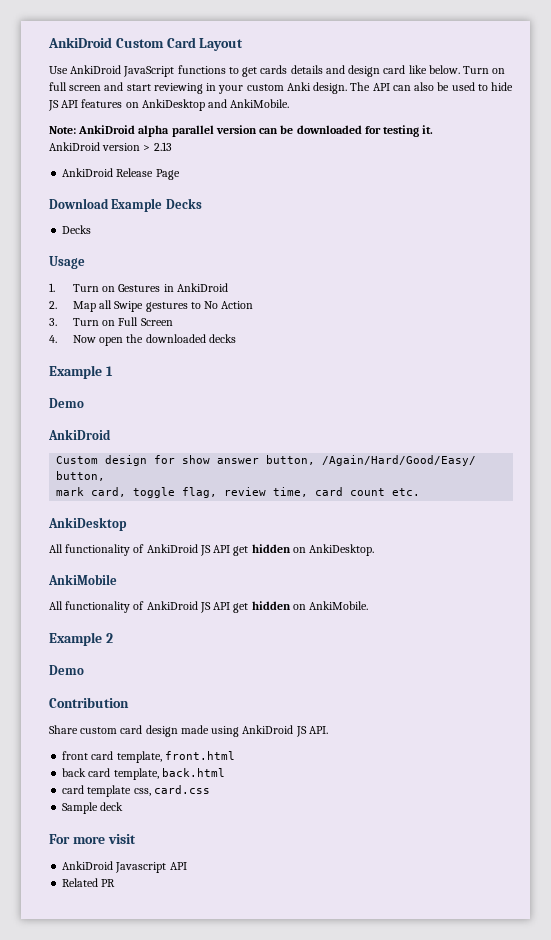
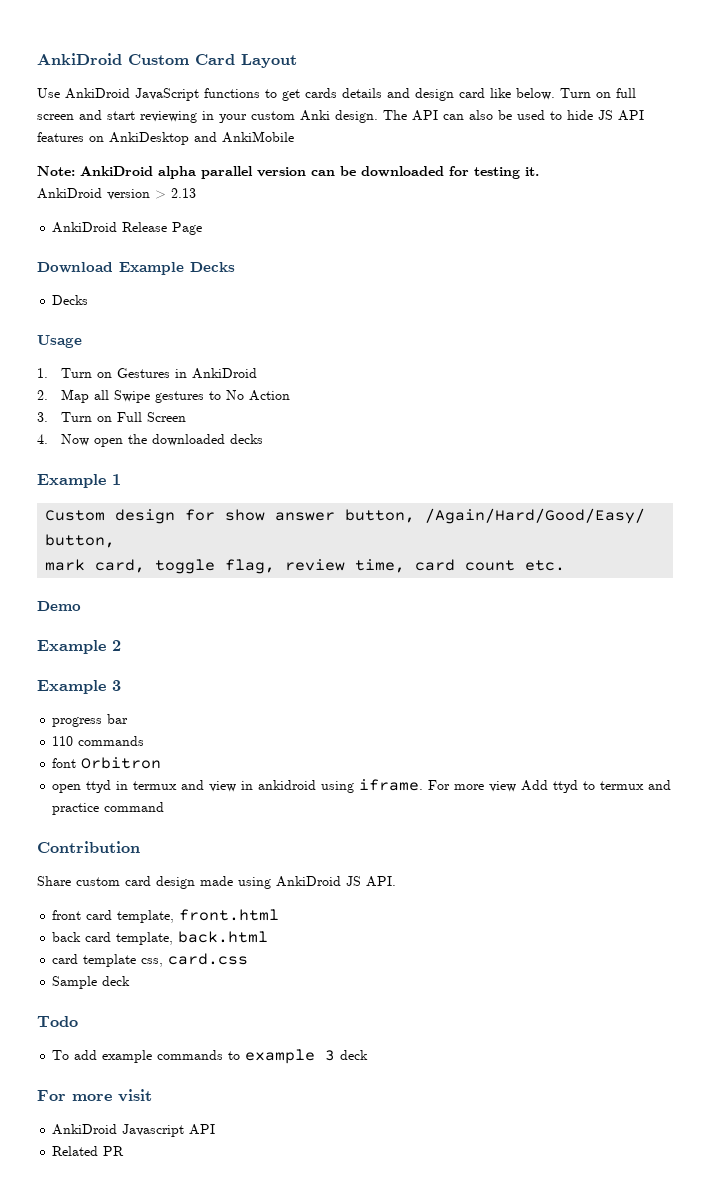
[230,99,290,108] AnkiMobile. -> [222,131,294,143] AnkiMobile
[49,398,84,408] [48,429,111,440] // Demo // AnkiDroid -> (121, 479) none
[48,517,127,531] [49,544,375,556] [48,574,117,585] [49,601,369,613] [49,632,113,646] [49,665,84,675] AnkiDesktop // All functionality of AnkiDroid JS API get hidden on AnkiDesktop. // AnkiMobile // All functionality of AnkiDroid JS API get hidden on AnkiMobile. // Example 2 // Demo -> [37,601,81,611] [37,640,121,654] [37,680,121,694] [52,714,129,727] [52,736,145,746] [52,757,162,769] [52,779,672,793] [52,802,165,815] Demo // Example 2 // Example 3 // progress bar // 110 commands // font Orbitron // open ttyd in termux and view in ankidroid using iframe. For more view Add ttyd to termux and practice command
(124, 806) none -> [37,1016,78,1027] [52,1049,369,1064] // Todo // To add example commands to example 3 deck

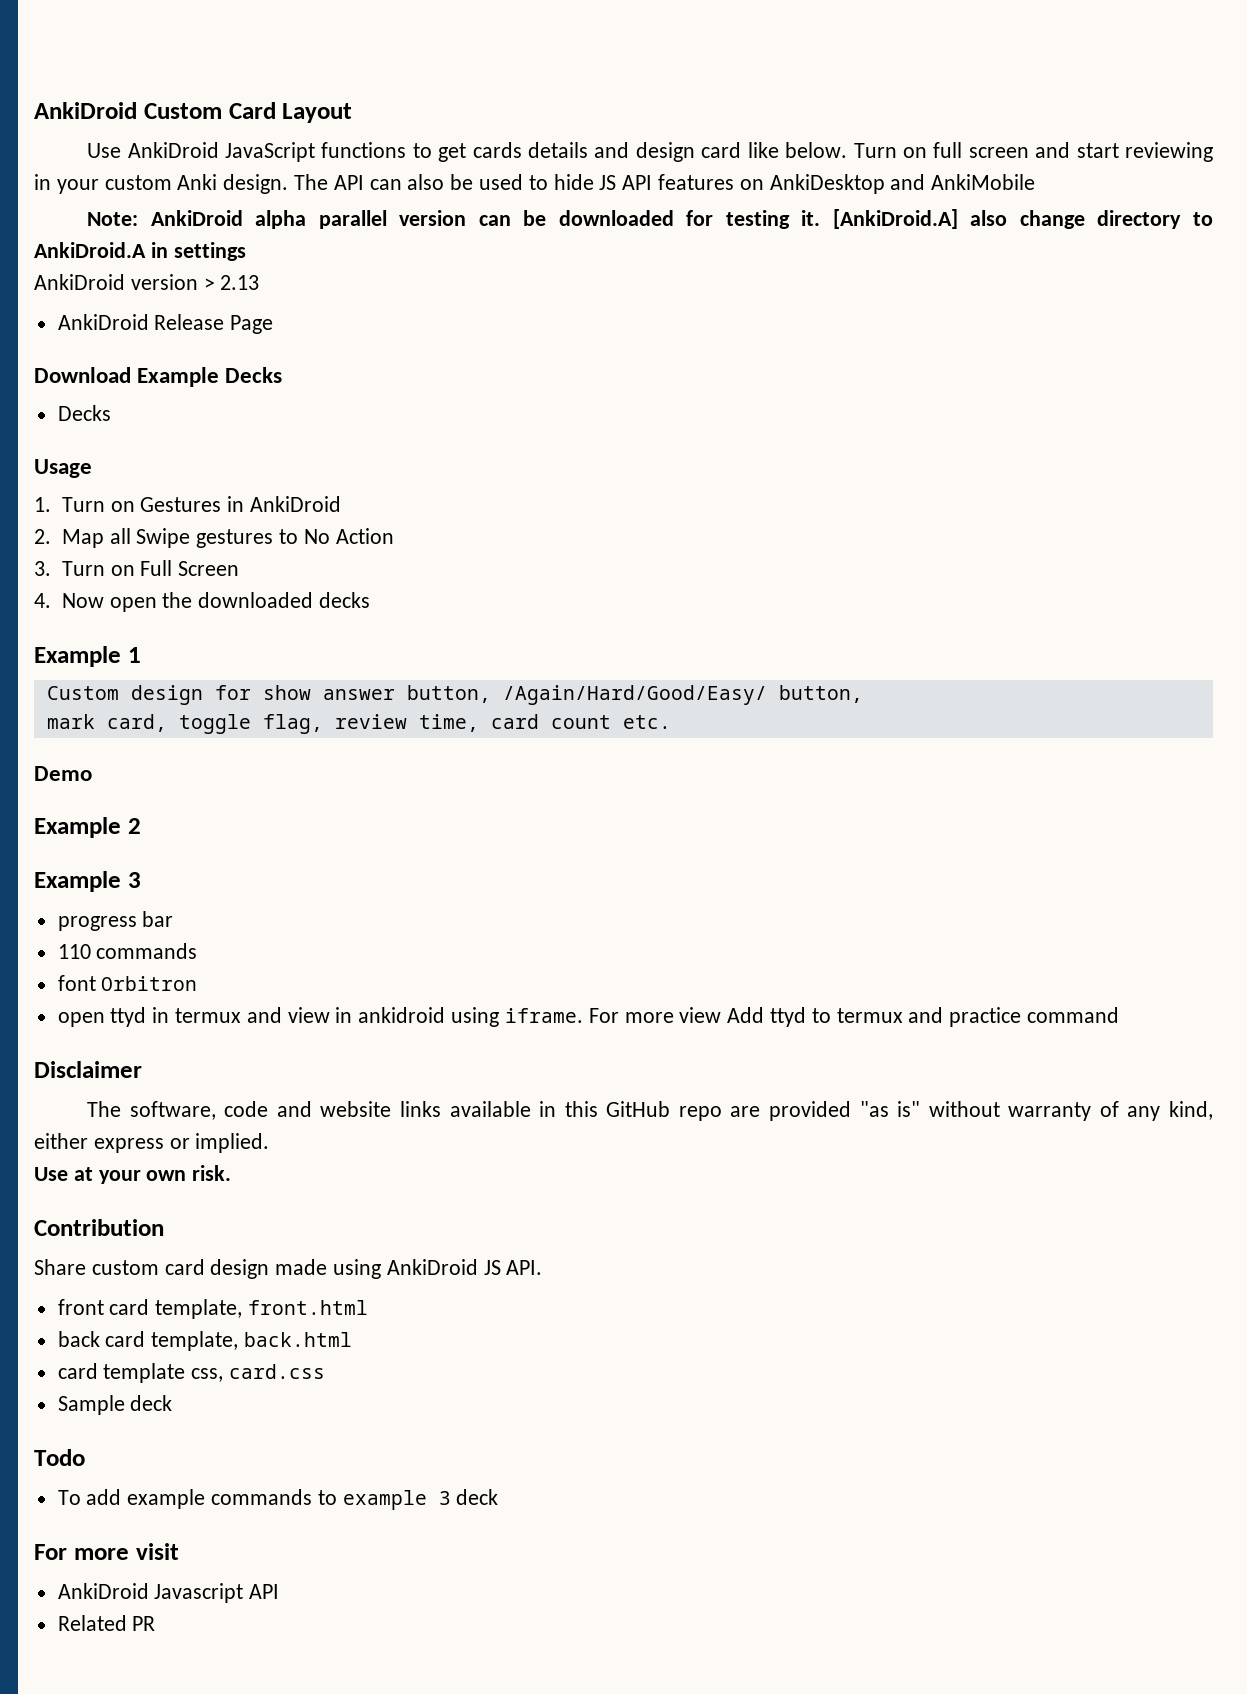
(539, 171) none -> [832,209,1213,229] [34,242,246,261] [AnkiDroid.A] also change directory to AnkiDroid.A in settings
(165, 807) none -> [34,1061,142,1078] [87,1101,1213,1121] [34,1133,270,1153] [34,1165,232,1184] // Disclaimer // The software, code and website links available in this GitHub repo are provided "as is" without warranty of any kind, either express or implied. // Use at your own risk.

